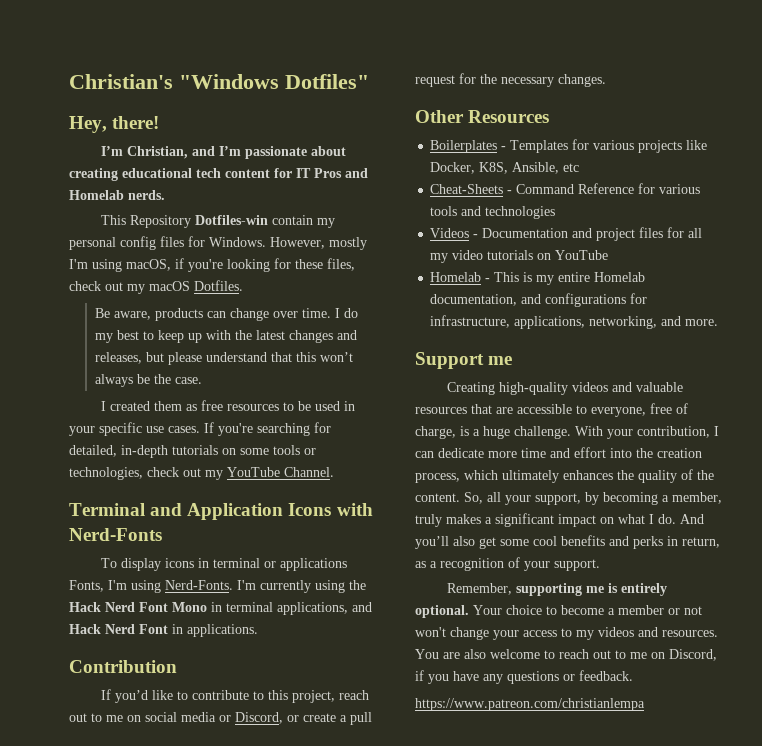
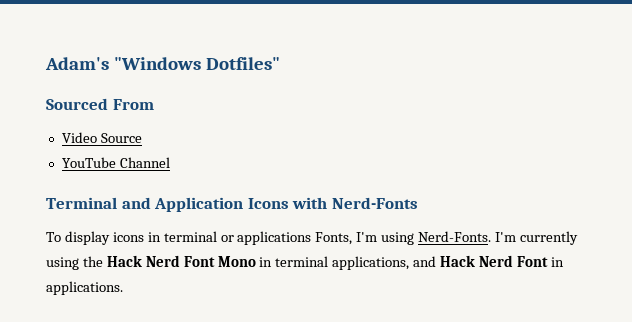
[69,74,173,89] Christian's -> [45,57,109,70] Adam's
[69,116,160,133] [101,146,347,159] [69,168,368,181] [69,190,165,200] [101,215,336,228] [69,236,367,250] [69,258,355,272] [69,280,243,294] [94,308,358,321] [94,330,357,343] [94,352,353,365] [94,374,202,387] [101,400,356,411] [69,422,331,436] [69,445,316,458] [69,467,334,480] Hey, there! // I’m Christian, and I’m passionate about creating educational tech content for IT Pros and Homelab nerds. // This Repository Dotfiles-win contain my personal config files for Windows. However, mostly I'm using macOS, if you're looking for these files, check out my macOS Dotfiles. // Be aware, products can change over time. I do my best to keep up with the latest changes and releases, but please understand that this won’t always be the case. // I created them as free resources to be used in your specific use cases. If you're searching for detailed, in-depth tutorials on some tools or technologies, check out my YouTube Channel. -> [46,98,154,110] [61,132,142,143] [61,157,170,168] Sourced From // Video Source // YouTube Channel
[69,660,177,673] [101,689,370,703] [69,712,372,725] [415,73,606,87] [415,110,550,123] [430,139,708,153] [430,162,580,174] [430,183,701,194] [430,206,556,219] [430,227,703,241] [430,250,609,263] [430,272,646,285] [430,293,648,307] [430,315,719,329] [415,352,513,369] [447,382,684,395] [415,403,688,417] [415,426,719,439] [415,447,702,458] [415,469,714,483] [415,492,722,505] [415,513,704,527] [415,535,720,549] [415,557,600,571] [447,583,668,596] [415,605,702,618] [415,627,718,640] [415,649,717,661] [415,670,633,684] [415,698,645,711] // Contribution // If you’d like to contribute to this project, reach out to me on social media or Discord, or create a pull request for the necessary changes. // Other Resources // Boilerplates - Templates for various projects like Docker, K8S, Ansible, etc // Cheat-Sheets - Command Reference for various tools and technologies // Videos - Documentation and project files for all my video tutorials on YouTube // Homelab - This is my entire Homelab documentation, and configurations for infrastructure, applications, networking, and more. // Support me // Creating high-quality videos and valuable resources that are accessible to everyone, free of charge, is a huge challenge. With your contribution, I can dedicate more time and effort into the creation process, which ultimately enhances the quality of the content. So, all your support, by becoming a member, truly makes a significant impact on what I do. And you’ll also get some cool benefits and perks in return, as a recognition of your support. // Remember, supporting me is entirely optional. Your choice to become a member or not won't change your access to my videos and resources. You are also welcome to reach out to me on Discord, if you have any questions or feedback. // https://www.patreon.com/christianlempa -> (123, 288) none

